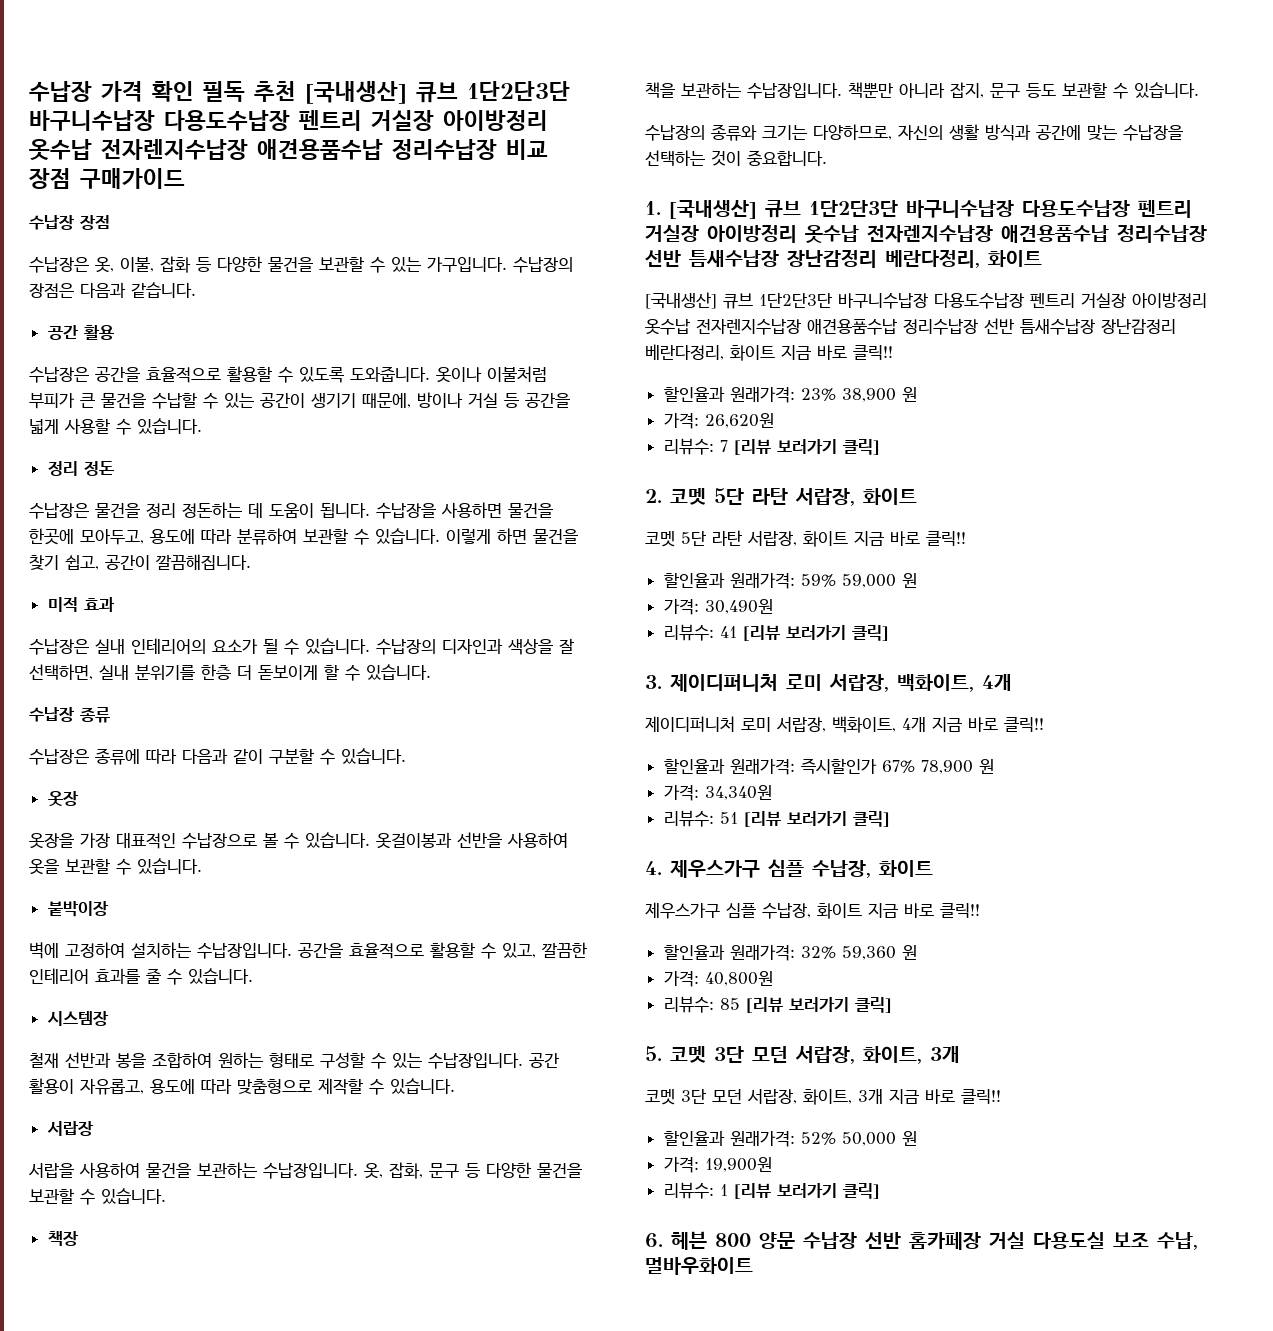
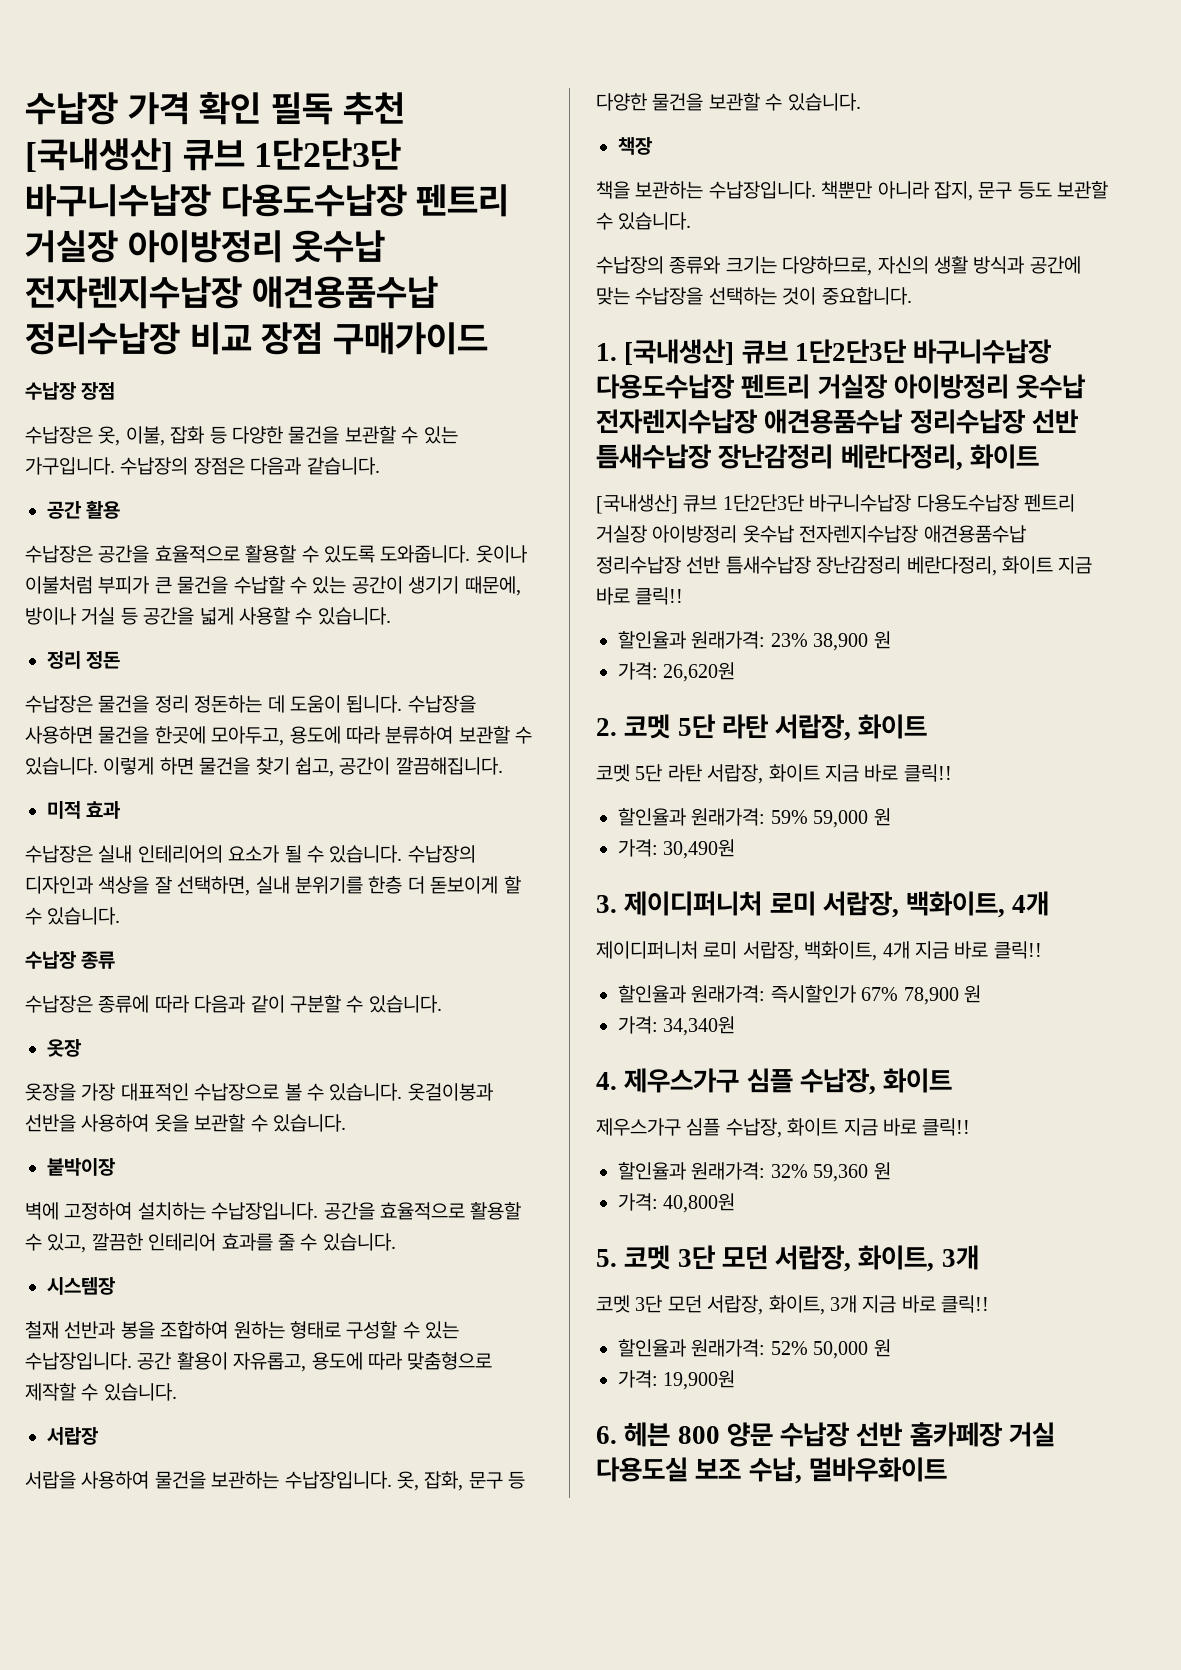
[663,438,880,455] // 리뷰수: 7 [리뷰 보러가기 클릭] -> (736, 672) none
[663,624,889,641] // 리뷰수: 41 [리뷰 보러가기 클릭] -> (736, 849) none
[663,810,890,827] // 리뷰수: 51 [리뷰 보러가기 클릭] -> (736, 1026) none
[663,996,892,1013] // 리뷰수: 85 [리뷰 보러가기 클릭] -> (736, 1203) none
[663,1182,880,1199] // 리뷰수: 1 [리뷰 보러가기 클릭] -> (736, 1380) none

